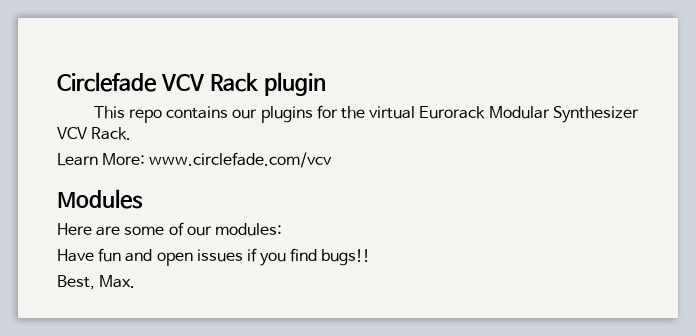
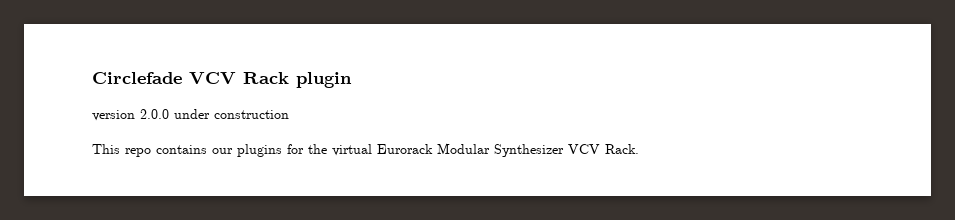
(326, 84) none -> [92,109,289,121] // version 2.0.0 under construction
[57,152,333,168] [57,189,143,209] [57,222,282,236] [57,248,371,266] [57,275,136,290] // Learn More: www.circlefade.com/vcv // Modules // Here are some of our modules: // Have fun and open issues if you find bugs!! // Best, Max. -> (639, 149) none

